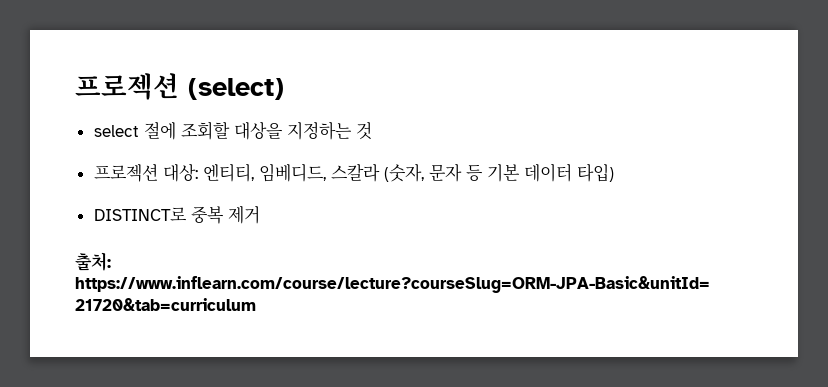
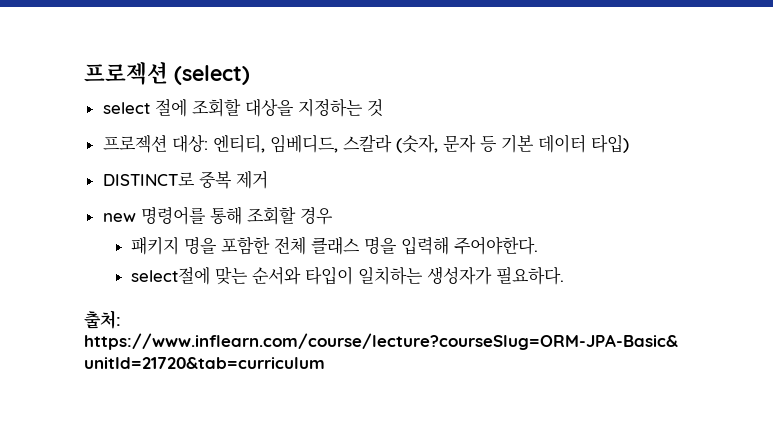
(260, 214) none -> [102,206,333,225] [130,236,538,255] [130,266,564,285] // new 명령어를 통해 조회할 경우 // 패키지 명을 포함한 전체 클래스 명을 입력해 주어야한다. // select절에 맞는 순서와 타입이 일치하는 생성자가 필요하다.

